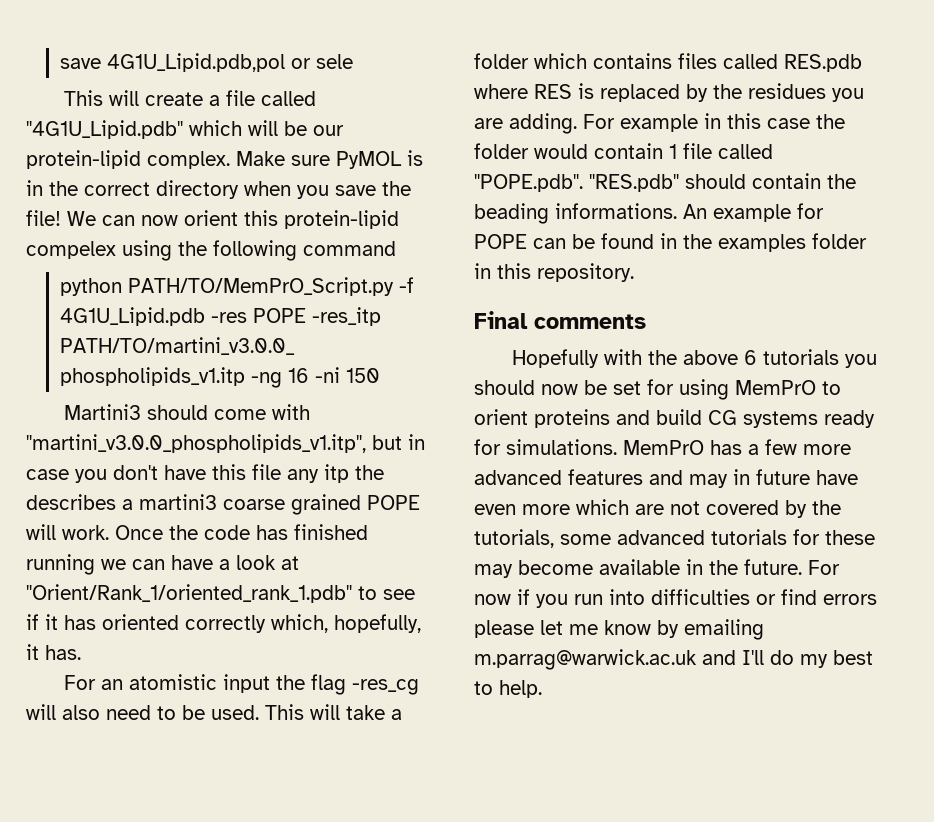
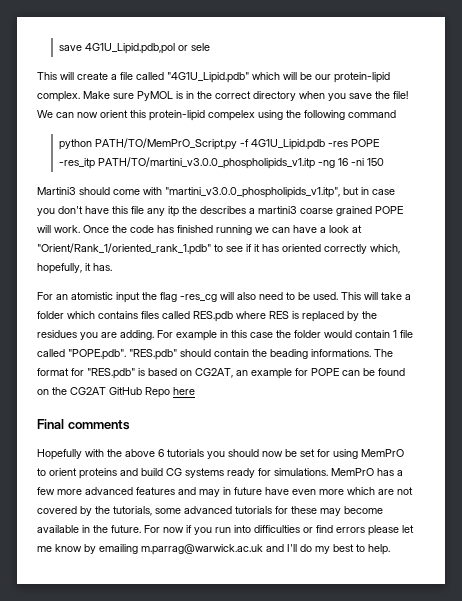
[683,204,707,219] An -> [374,349,393,357] [37,368,248,379] The format for "RES.pdb" is based on CG2AT, an
[660,233,867,252] [474,263,634,282] in the examples folder in this repository. -> [37,387,195,398] on the CG2AT GitHub Repo here

